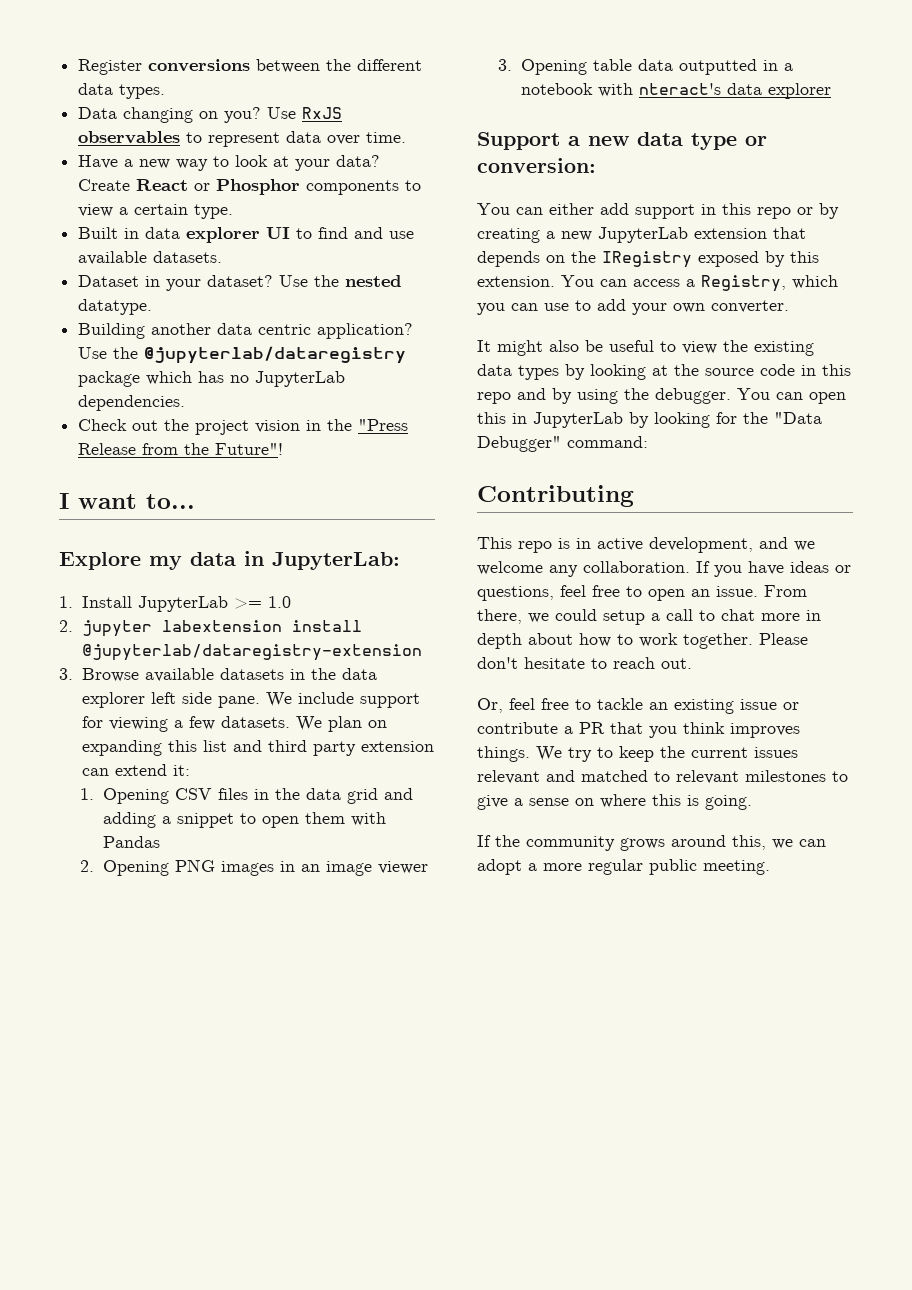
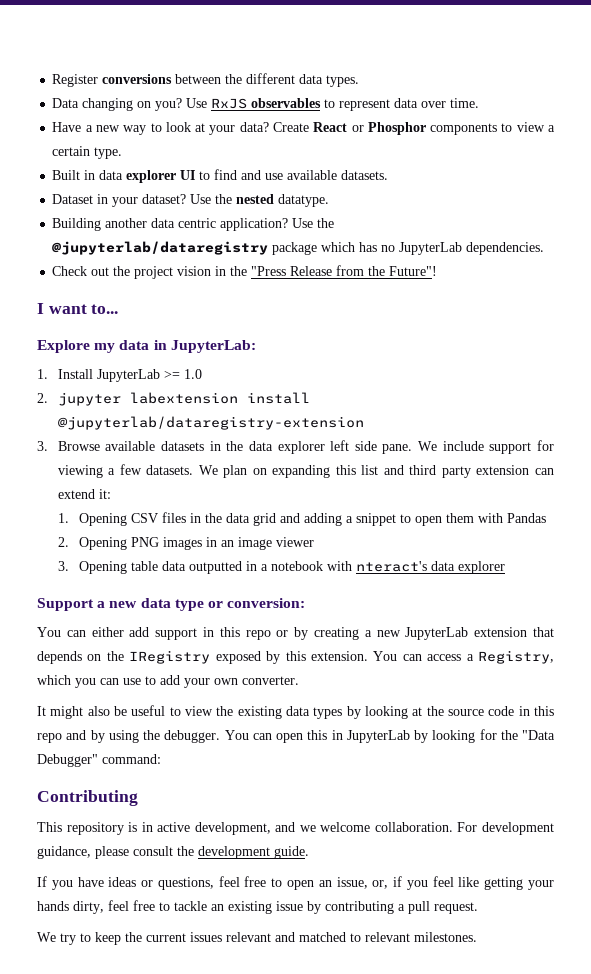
[518,541,552,553] repo -> [66,822,124,835] repository
[549,561,690,577] any collaboration. -> [374,822,554,835] [37,846,309,859] collaboration. For development guidance, please consult the development guide. //
[716,585,807,597] [477,609,821,625] [477,633,808,649] [477,657,692,669] [477,698,503,713] issue. From there, we could setup a call to chat more in depth about how to work together. Please don't hesitate to reach out. // Or, -> [336,876,554,890] [37,901,104,914] issue, or, if you feel like getting your hands dirty,
[783,702,799,710] [477,722,800,738] [477,746,530,762] or contribute a PR that you think improves things. -> [307,901,478,914] by contributing a pull request. //
[745,770,848,782] [477,794,752,810] [477,835,826,851] [477,859,770,875] milestones to give a sense on where this is going. // If the community grows around this, we can adopt a more regular public meeting. -> [414,932,477,942] milestones.

